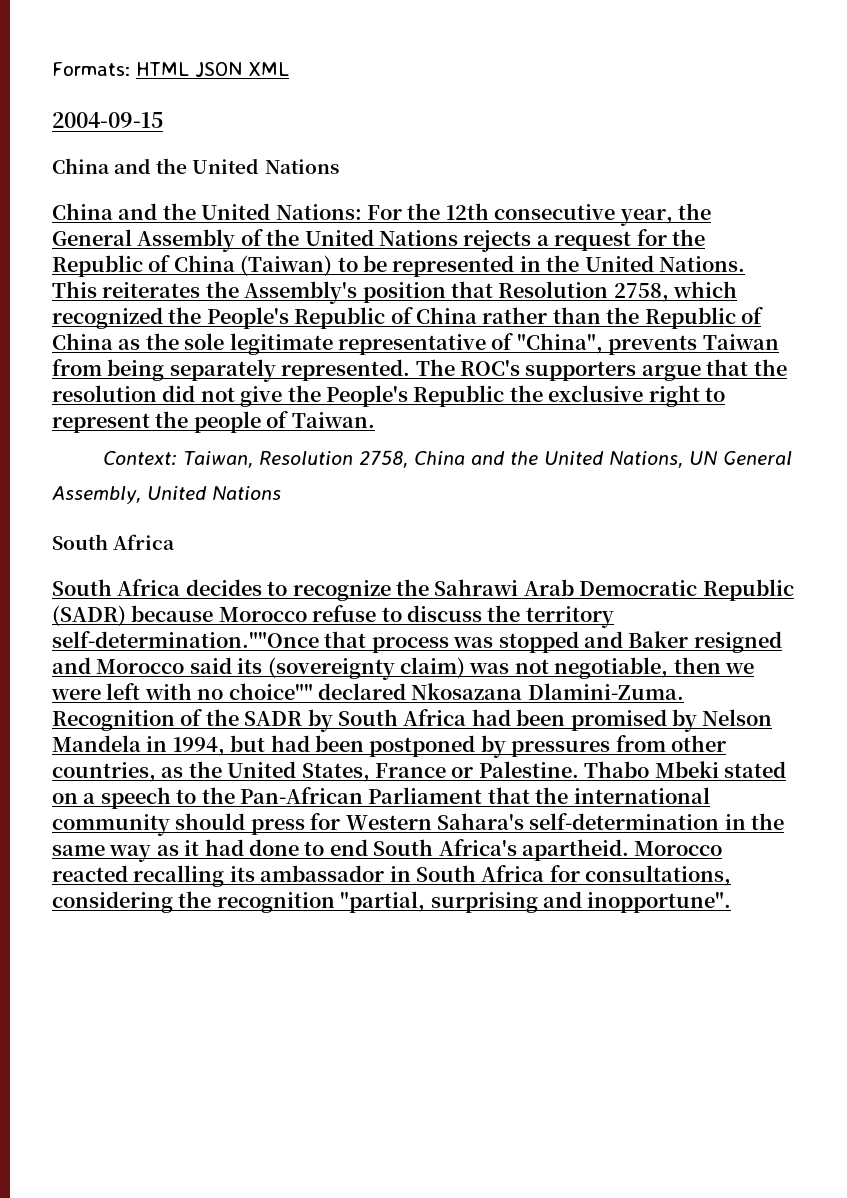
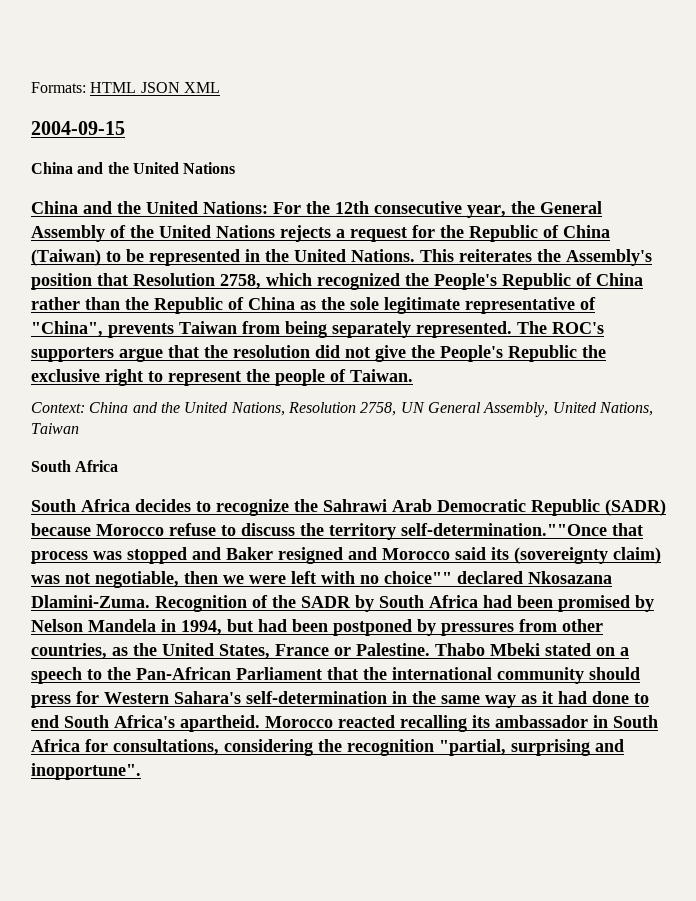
[183,450,409,468] Taiwan, Resolution 2758, -> (85, 407) none
(684, 459) none -> [287,402,397,416] Resolution 2758,
[212,486,281,500] Nations -> [598,402,653,416] [31,423,79,434] Nations, Taiwan

